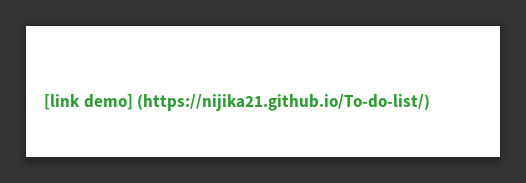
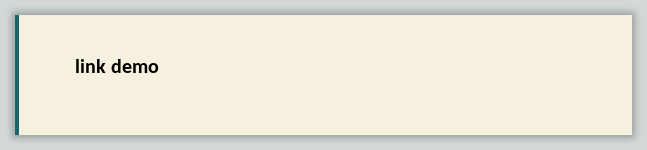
[44,94,431,111] [link demo] (https://nijika21.github.io/To-do-list/) -> [75,59,160,73] link demo

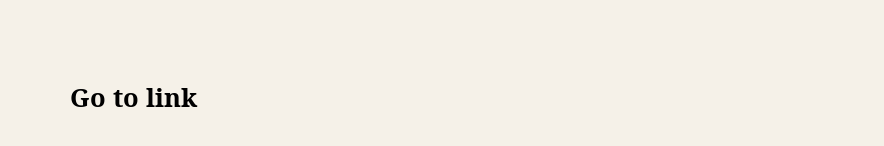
[75,59,160,73] link demo -> [70,88,198,107] Go to link

